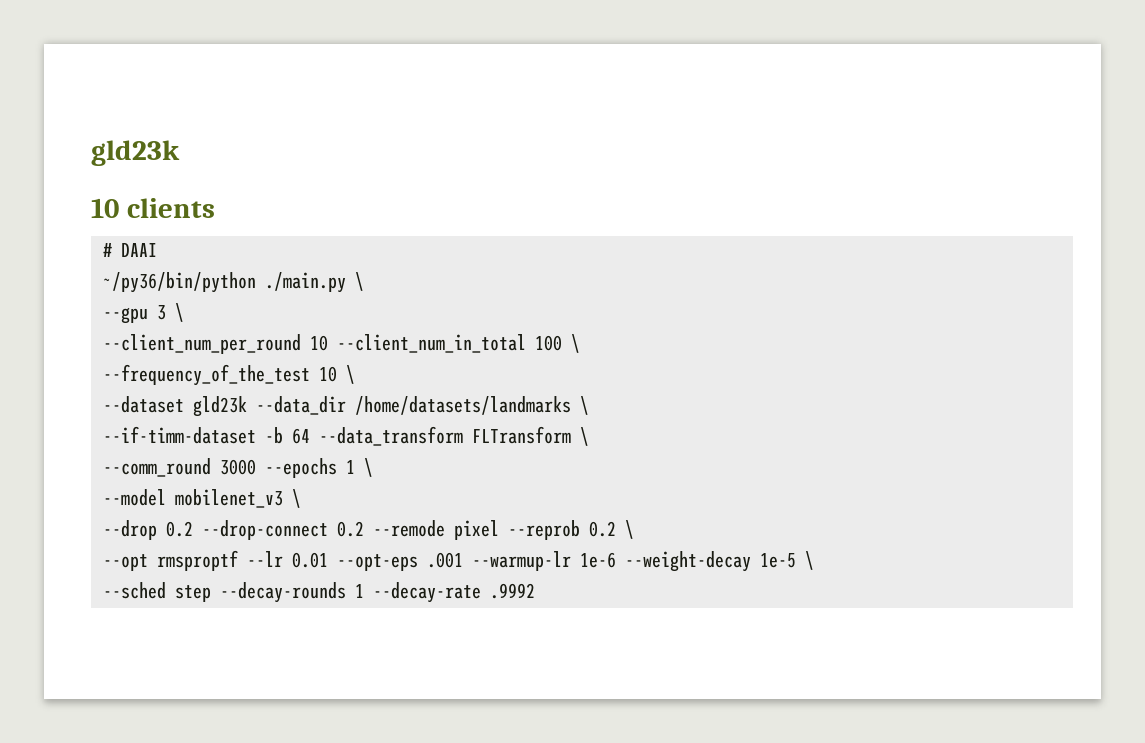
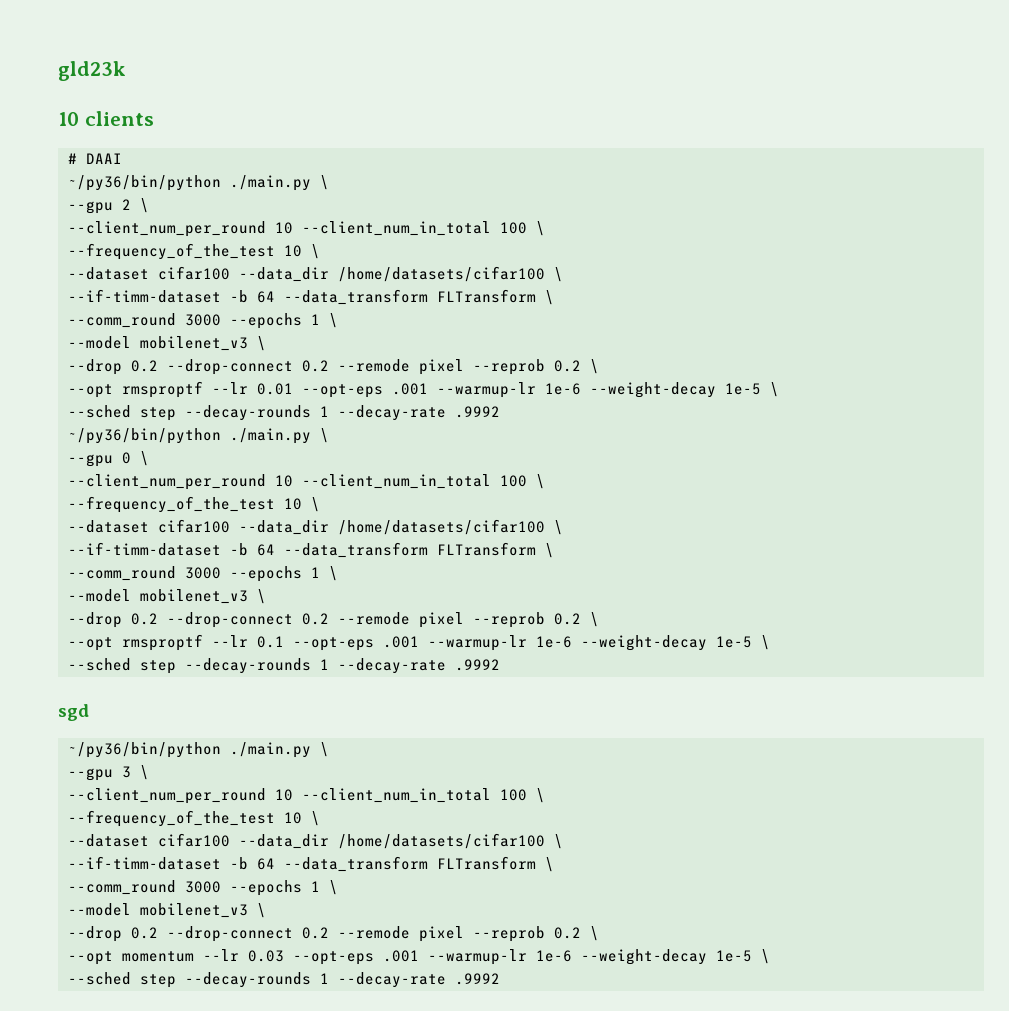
[157,305,167,320] 3 -> [121,199,131,210] 2
[193,396,572,417] gld23k --data_dir /home/datasets/landmarks -> [157,266,545,282] cifar100 --data_dir /home/datasets/cifar100
(536, 591) none -> [67,428,329,444] [67,451,149,467] [67,474,545,490] [67,496,320,513] [67,519,563,535] [67,542,554,558] [67,566,338,582] [67,589,266,604] [67,612,599,628] [67,634,770,651] [67,658,500,674] [58,704,89,721] [67,742,329,758] [67,765,149,781] [67,788,545,804] [67,810,320,827] [67,833,563,849] [67,856,554,872] [67,880,338,896] [67,903,266,918] [67,926,599,942] [67,949,770,965] [67,972,500,988] // ~/py36/bin/python ./main.py \ // --gpu 0 \ // --client_num_per_round 10 --client_num_in_total 100 \ // --frequency_of_the_test 10 \ // --dataset cifar100 --data_dir /home/datasets/cifar100 \ // --if-timm-dataset -b 64 --data_transform FLTransform \ // --comm_round 3000 --epochs 1 \ // --model mobilenet_v3 \ // --drop 0.2 --drop-connect 0.2 --remode pixel --reprob 0.2 \ // --opt rmsproptf --lr 0.1 --opt-eps .001 --warmup-lr 1e-6 --weight-decay 1e-5 \ // --sched step --decay-rounds 1 --decay-rate .9992 // sgd // ~/py36/bin/python ./main.py \ // --gpu 3 \ // --client_num_per_round 10 --client_num_in_total 100 \ // --frequency_of_the_test 10 \ // --dataset cifar100 --data_dir /home/datasets/cifar100 \ // --if-timm-dataset -b 64 --data_transform FLTransform \ // --comm_round 3000 --epochs 1 \ // --model mobilenet_v3 \ // --drop 0.2 --drop-connect 0.2 --remode pixel --reprob 0.2 \ // --opt momentum --lr 0.03 --opt-eps .001 --warmup-lr 1e-6 --weight-decay 1e-5 \ // --sched step --decay-rounds 1 --decay-rate .9992

